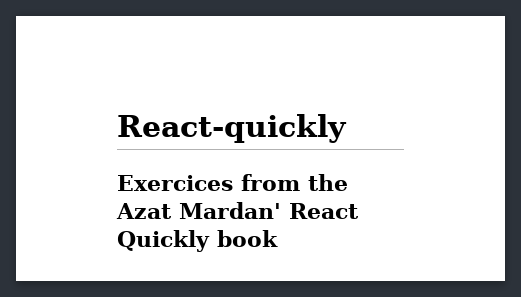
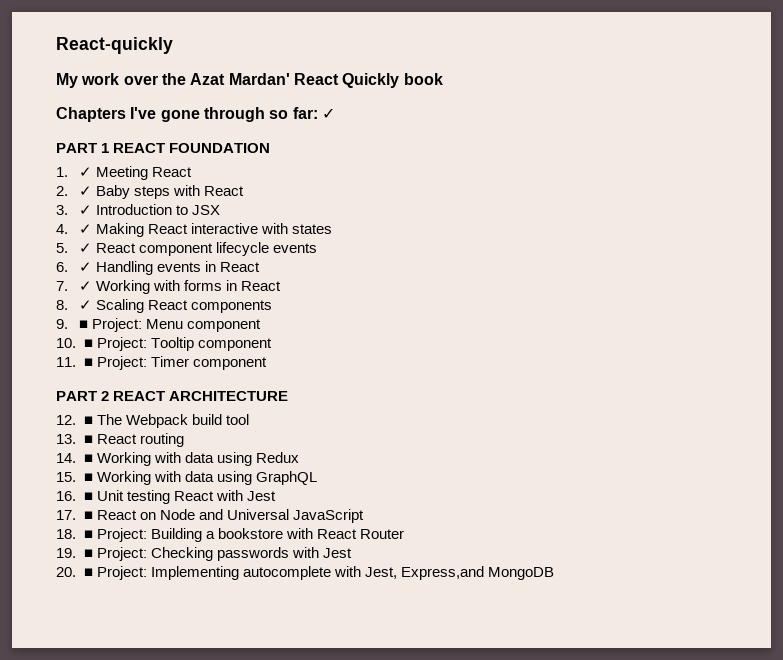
[117,174,300,191] Exercices from -> [56,73,158,88] My work over
(278, 238) none -> [56,107,335,122] [56,143,271,153] [56,166,192,180] [56,185,245,199] [56,204,220,215] [56,223,333,237] [56,242,318,256] [56,261,261,275] [56,280,282,294] [56,299,272,313] [56,318,261,332] [56,337,272,351] [56,356,267,370] [56,391,289,401] [56,414,249,428] [56,433,184,447] [56,452,299,466] [56,471,317,485] [56,490,276,504] [56,509,364,523] [56,528,404,542] [56,547,352,561] [56,566,554,580] // Chapters I've gone through so far: ✓ // PART 1 REACT FOUNDATION // 1. ✓ Meeting React // 2. ✓ Baby steps with React // 3. ✓ Introduction to JSX // 4. ✓ Making React interactive with states // 5. ✓ React component lifecycle events // 6. ✓ Handling events in React // 7. ✓ Working with forms in React // 8. ✓ Scaling React components // 9. ■ Project: Menu component // 10. ■ Project: Tooltip component // 11. ■ Project: Timer component // PART 2 REACT ARCHITECTURE // 12. ■ The Webpack build tool // 13. ■ React routing // 14. ■ Working with data using Redux // 15. ■ Working with data using GraphQL // 16. ■ Unit testing React with Jest // 17. ■ React on Node and Universal JavaScript // 18. ■ Project: Building a bookstore with React Router // 19. ■ Project: Checking passwords with Jest // 20. ■ Project: Implementing autocomplete with Jest, Express,and MongoDB

